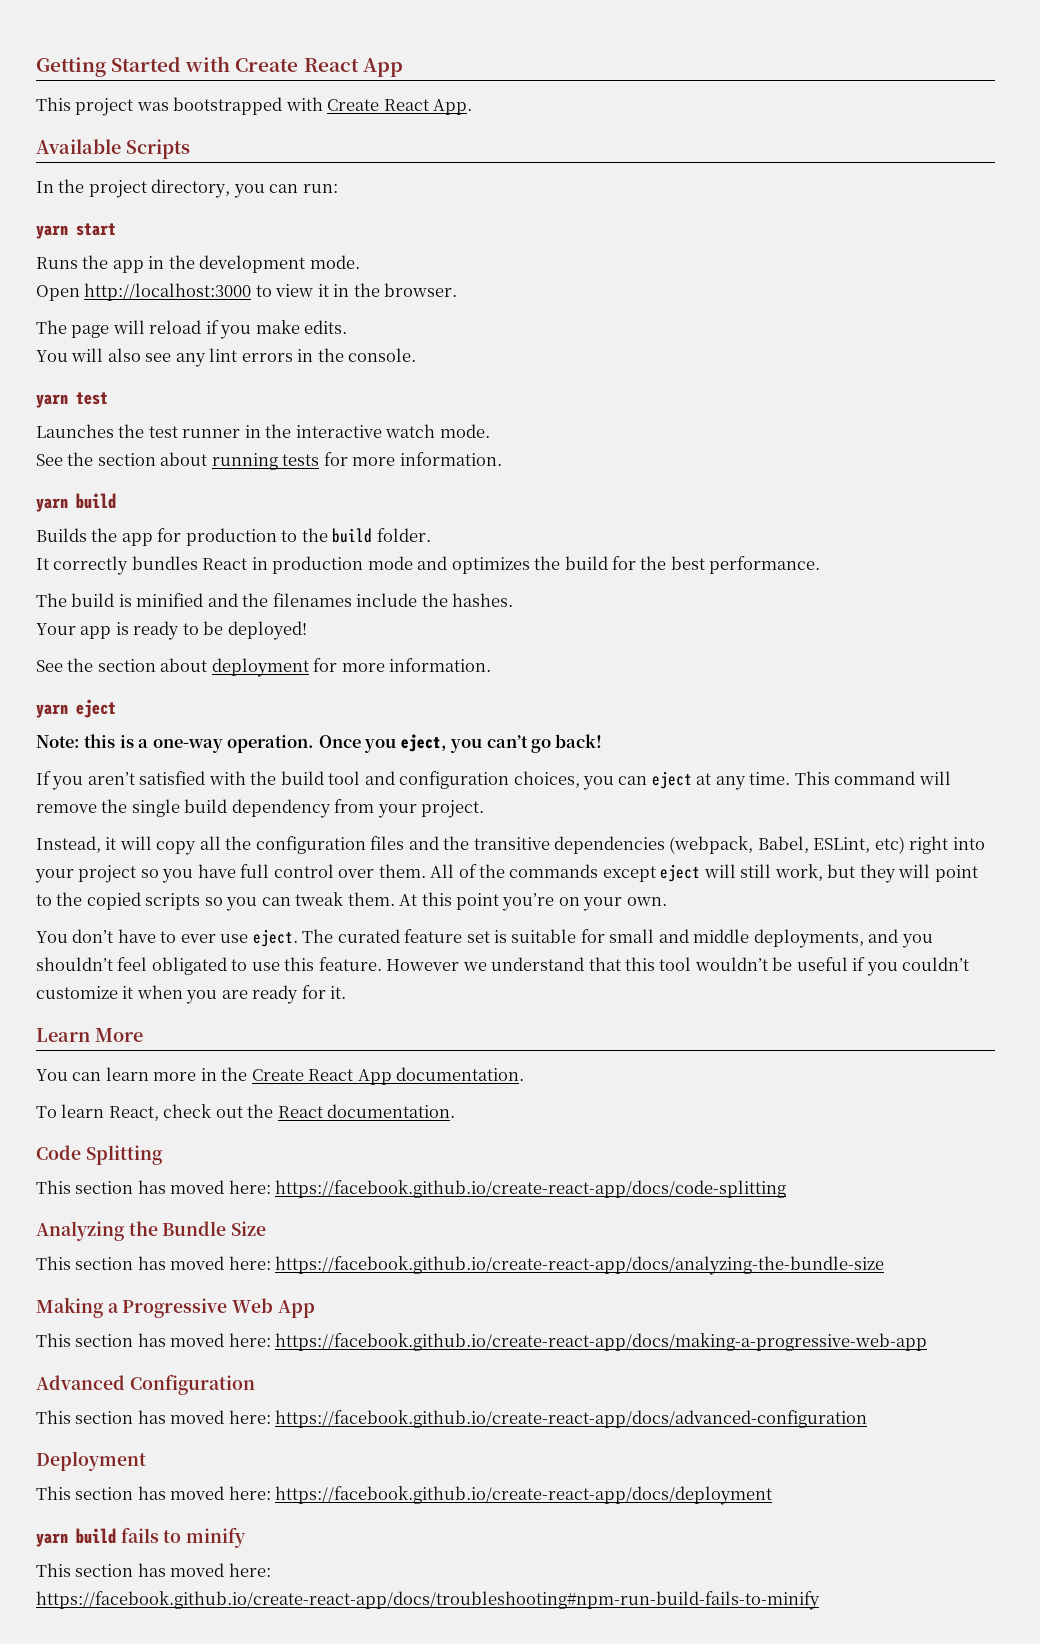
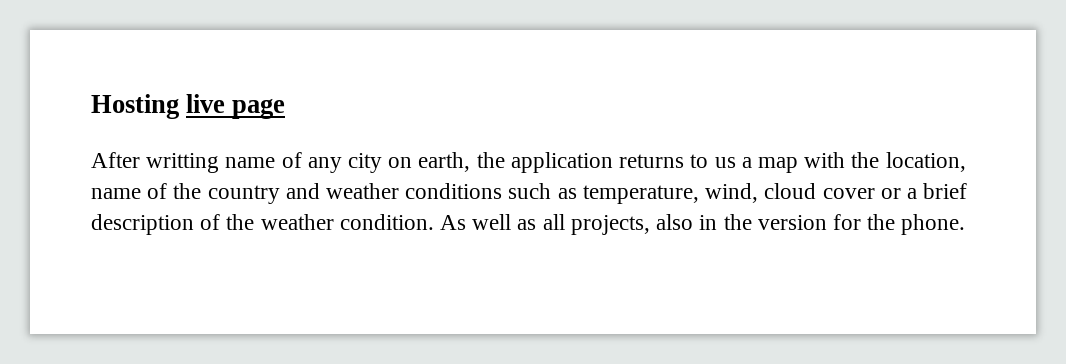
[36,56,403,77] [36,97,473,116] [36,139,190,159] [36,179,338,198] [36,223,116,239] [36,255,360,273] [36,283,458,301] [36,320,348,339] [36,348,417,367] [36,392,108,408] [36,424,490,438] [36,452,502,470] [36,493,116,512] [36,528,431,546] [36,556,821,575] [36,593,514,607] [36,621,307,640] [36,658,492,677] [36,699,116,718] [36,734,603,753] [36,771,951,790] [36,799,485,818] [36,836,985,855] [35,864,978,883] [36,892,667,911] [36,929,933,948] [36,957,970,976] [36,985,347,1004] [36,1028,143,1042] [36,1067,525,1085] [36,1104,456,1121] [36,1145,163,1165] [36,1180,787,1198] [36,1221,267,1241] [36,1256,885,1275] [36,1297,315,1318] [36,1333,928,1351] [36,1374,255,1395] [36,1410,868,1428] [36,1451,146,1471] [36,1486,773,1505] [36,1527,247,1548] [36,1563,271,1577] [36,1591,820,1610] Getting Started with Create React App // This project was bootstrapped with Create React App. // Available Scripts // In the project directory, you can run: // yarn start // Runs the app in the development mode. // Open http://localhost:3000 to view it in the browser. // The page will reload if you make edits. // You will also see any lint errors in the console. // yarn test // Launches the test runner in the interactive watch mode. // See the section about running tests for more information. // yarn build // Builds the app for production to the build folder. // It correctly bundles React in production mode and optimizes the build for the best performance. // The build is minified and the filenames include the hashes. // Your app is ready to be deployed! // See the section about deployment for more information. // yarn eject // Note: this is a one-way operation. Once you eject, you can’t go back! // If you aren’t satisfied with the build tool and configuration choices, you can eject at any time. This command will remove the single build dependency from your project. // Instead, it will copy all the configuration files and the transitive dependencies (webpack, Babel, ESLint, etc) right into your project so you have full control over them. All of the commands except eject will still work, but they will point to the copied scripts so you can tweak them. At this point you’re on your own. // You don’t have to ever use eject. The curated feature set is suitable for small and middle deployments, and you shouldn’t feel obligated to use this feature. However we understand that this tool wouldn’t be useful if you couldn’t customize it when you are ready for it. // Learn More // You can learn more in the Create React App documentation. // To learn React, check out the React documentation. // Code Splitting // This section has moved here: https://facebook.github.io/create-react-app/docs/code-splitting // Analyzing the Bundle Size // This section has moved here: https://facebook.github.io/create-react-app/docs/analyzing-the-bundle-size // Making a Progressive Web App // This section has moved here: https://facebook.github.io/create-react-app/docs/making-a-progressive-web-app // Advanced Configuration // This section has moved here: https://facebook.github.io/create-react-app/docs/advanced-configuration // Deployment // This section has moved here: https://facebook.github.io/create-react-app/docs/deployment // yarn build fails to minify // This section has moved here: https://facebook.github.io/create-react-app/docs/troubleshooting#npm-run-build-fails-to-minify -> [91,94,286,119] [91,152,966,173] [91,183,968,204] [91,214,966,235] Hosting live page // After writting name of any city on earth, the application returns to us a map with the location, name of the country and weather conditions such as temperature, wind, cloud cover or a brief description of the weather condition. As well as all projects, also in the version for the phone.

